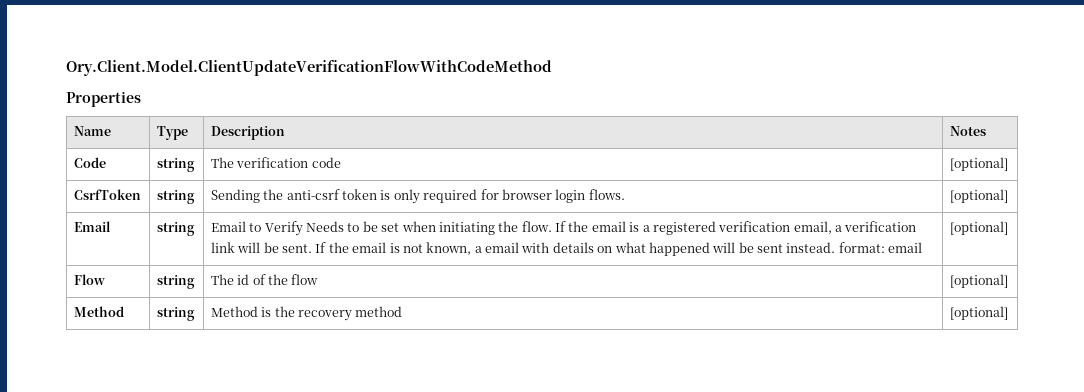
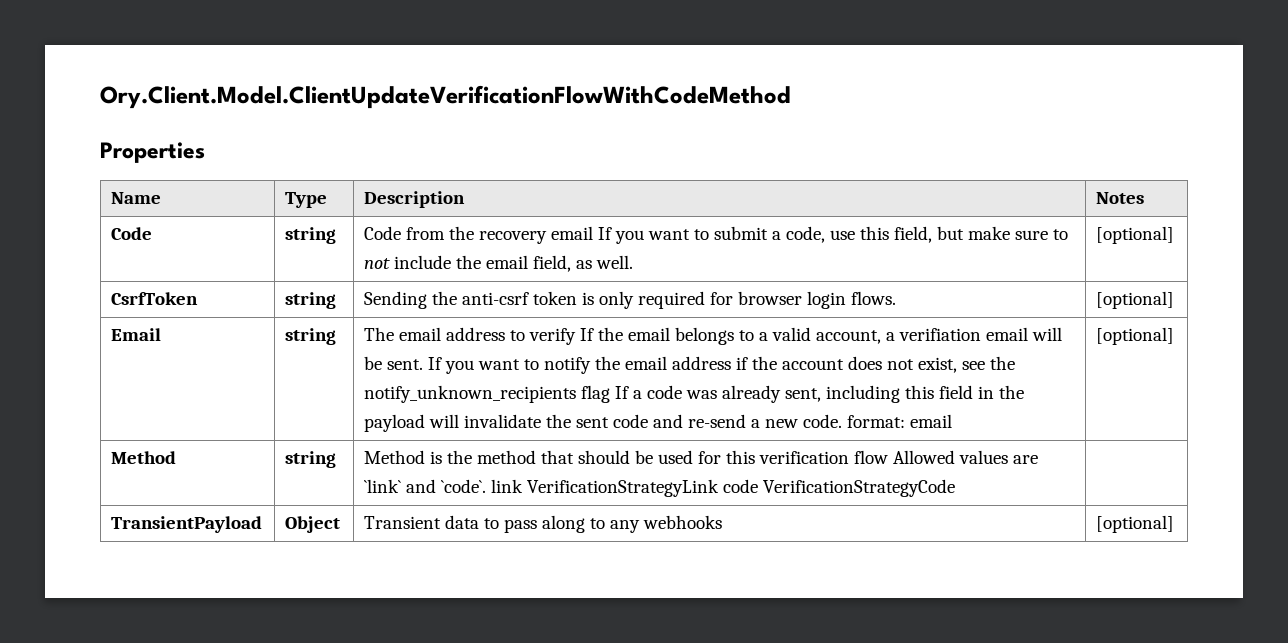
[210,157,341,168] The verification code -> [364,226,1069,244] [364,255,634,272] Code from the recovery email If you want to submit a code, use this field, but make sure to not include the email field, as well.
[210,221,917,236] [210,242,923,256] [949,221,1008,235] [73,274,105,285] [156,275,195,289] [210,274,319,285] Email to Verify Needs to be set when initiating the flow. If the email is a registered verification email, a verification link will be sent. If the email is not known, a email with details on what happened will be sent instead. format: email | [optional] // Flow | string | The id of the flow -> [364,327,1063,345] [364,356,1016,374] [364,385,1025,403] [364,414,953,432] The email address to verify If the email belongs to a valid account, a verifiation email will be sent. If you want to notify the email address if the account does not exist, see the notify_unknown_recipients flag If a code was already sent, including this field in the payload will invalidate the sent code and re-send a new code. format: email
[298,310,353,321] recovery -> (473, 457) none
(403, 311) none -> [541,450,1039,464] [364,479,956,497] [111,516,263,533] [285,516,341,533] [364,515,723,533] that should be used for this verification flow Allowed values are `link` and `code`. link VerificationStrategyLink code VerificationStrategyCode | // TransientPayload | Object | Transient data to pass along to any webhooks

